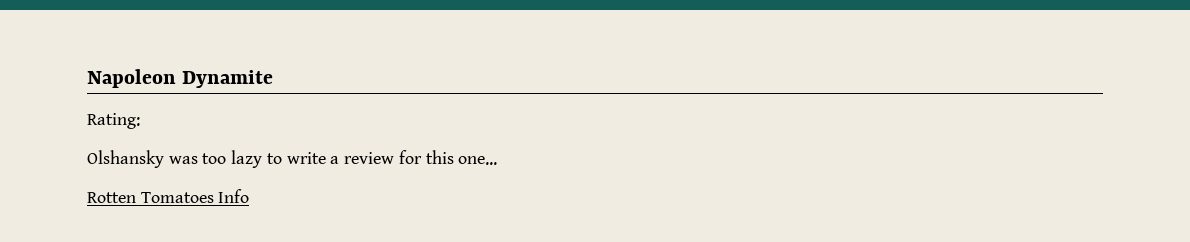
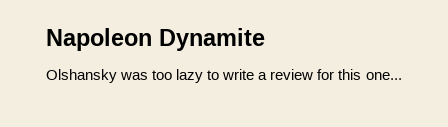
[87,113,140,129] // Rating: -> (265, 39) none
[87,189,250,203] // Rotten Tomatoes Info -> (402, 76) none

